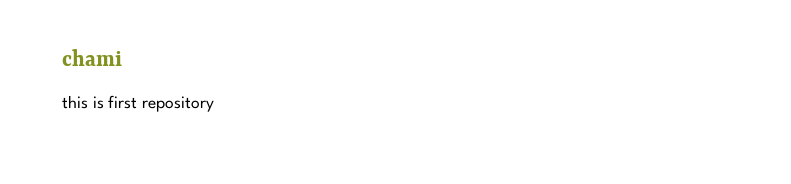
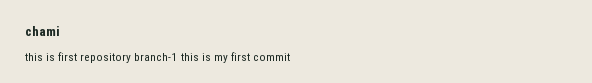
(215, 104) none -> [134,52,290,63] branch-1 this is my first commit

